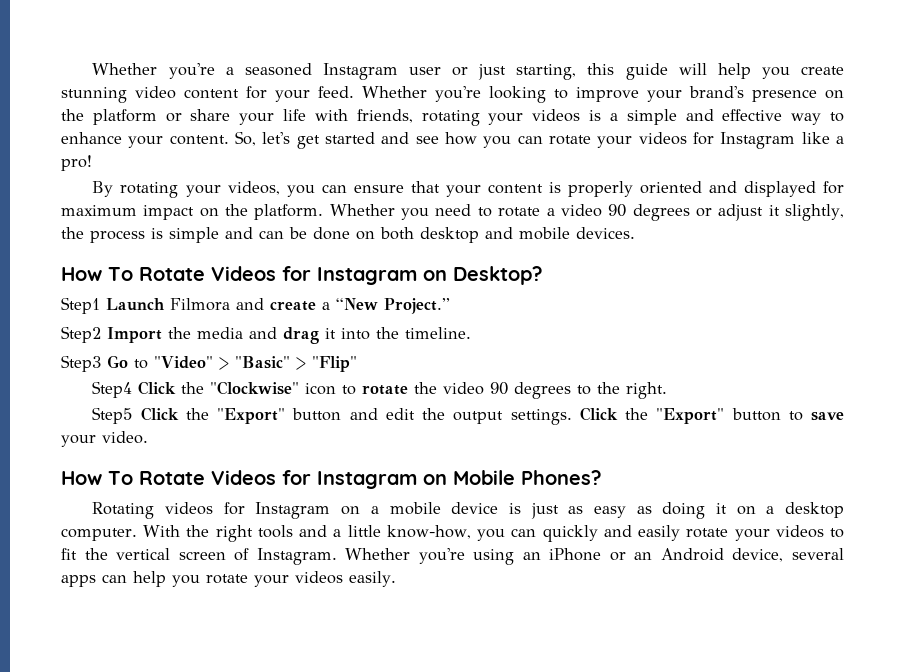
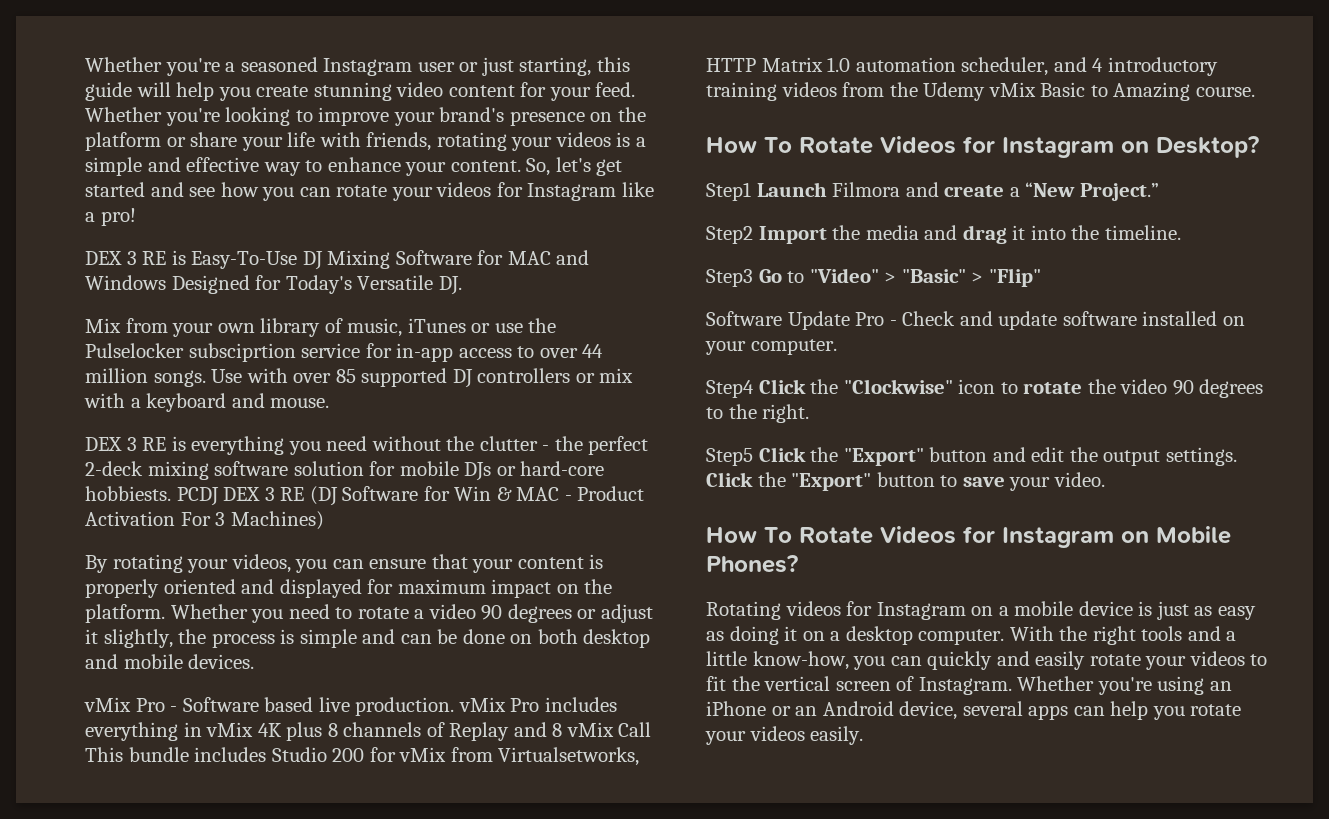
(92, 163) none -> [85,250,590,270] [85,275,462,295] [85,318,557,337] [85,343,604,362] [85,368,634,388] [84,393,330,412] [85,436,649,455] [85,461,605,481] [85,486,645,506] [85,511,324,530] // DEX 3 RE is Easy-To-Use DJ Mixing Software for MAC and Windows Designed for Today's Versatile DJ. // Mix from your own library of music, iTunes or use the Pulselocker subsciprtion service for in-app access to over 44 million songs. Use with over 85 supported DJ controllers or mix with a keyboard and mouse. // DEX 3 RE is everything you need without the clutter - the perfect 2-deck mixing software solution for mobile DJs or hard-core hobbiests. PCDJ DEX 3 RE (DJ Software for Win & MAC - Product Activation For 3 Machines)
(635, 233) none -> [84,697,617,716] [85,722,652,741] [85,747,640,766] [706,57,1218,76] [706,82,1255,101] // vMix Pro - Software based live production. vMix Pro includes everything in vMix 4K plus 8 channels of Replay and 8 vMix Call This bundle includes Studio 200 for vMix from Virtualsetworks, HTTP Matrix 1.0 automation scheduler, and 4 introductory training videos from the Udemy vMix Basic to Amazing course.
(357, 364) none -> [706,311,1245,330] [705,339,837,355] // Software Update Pro - Check and update software installed on your computer.

